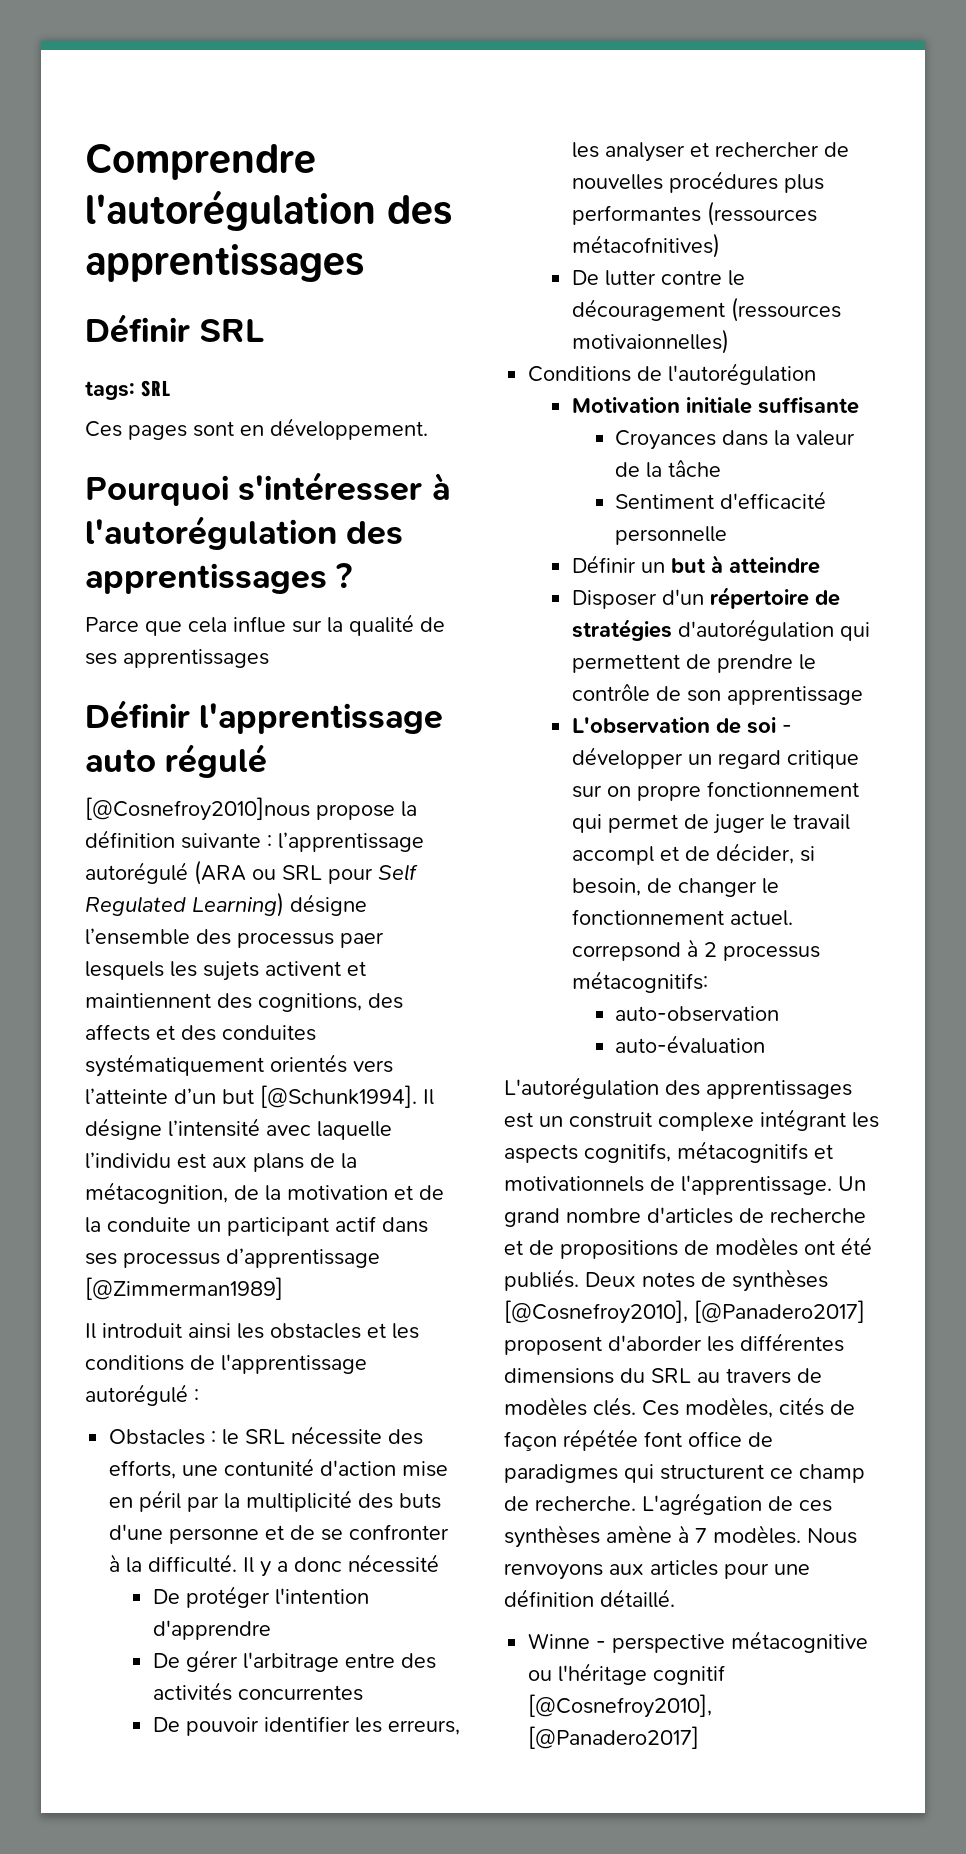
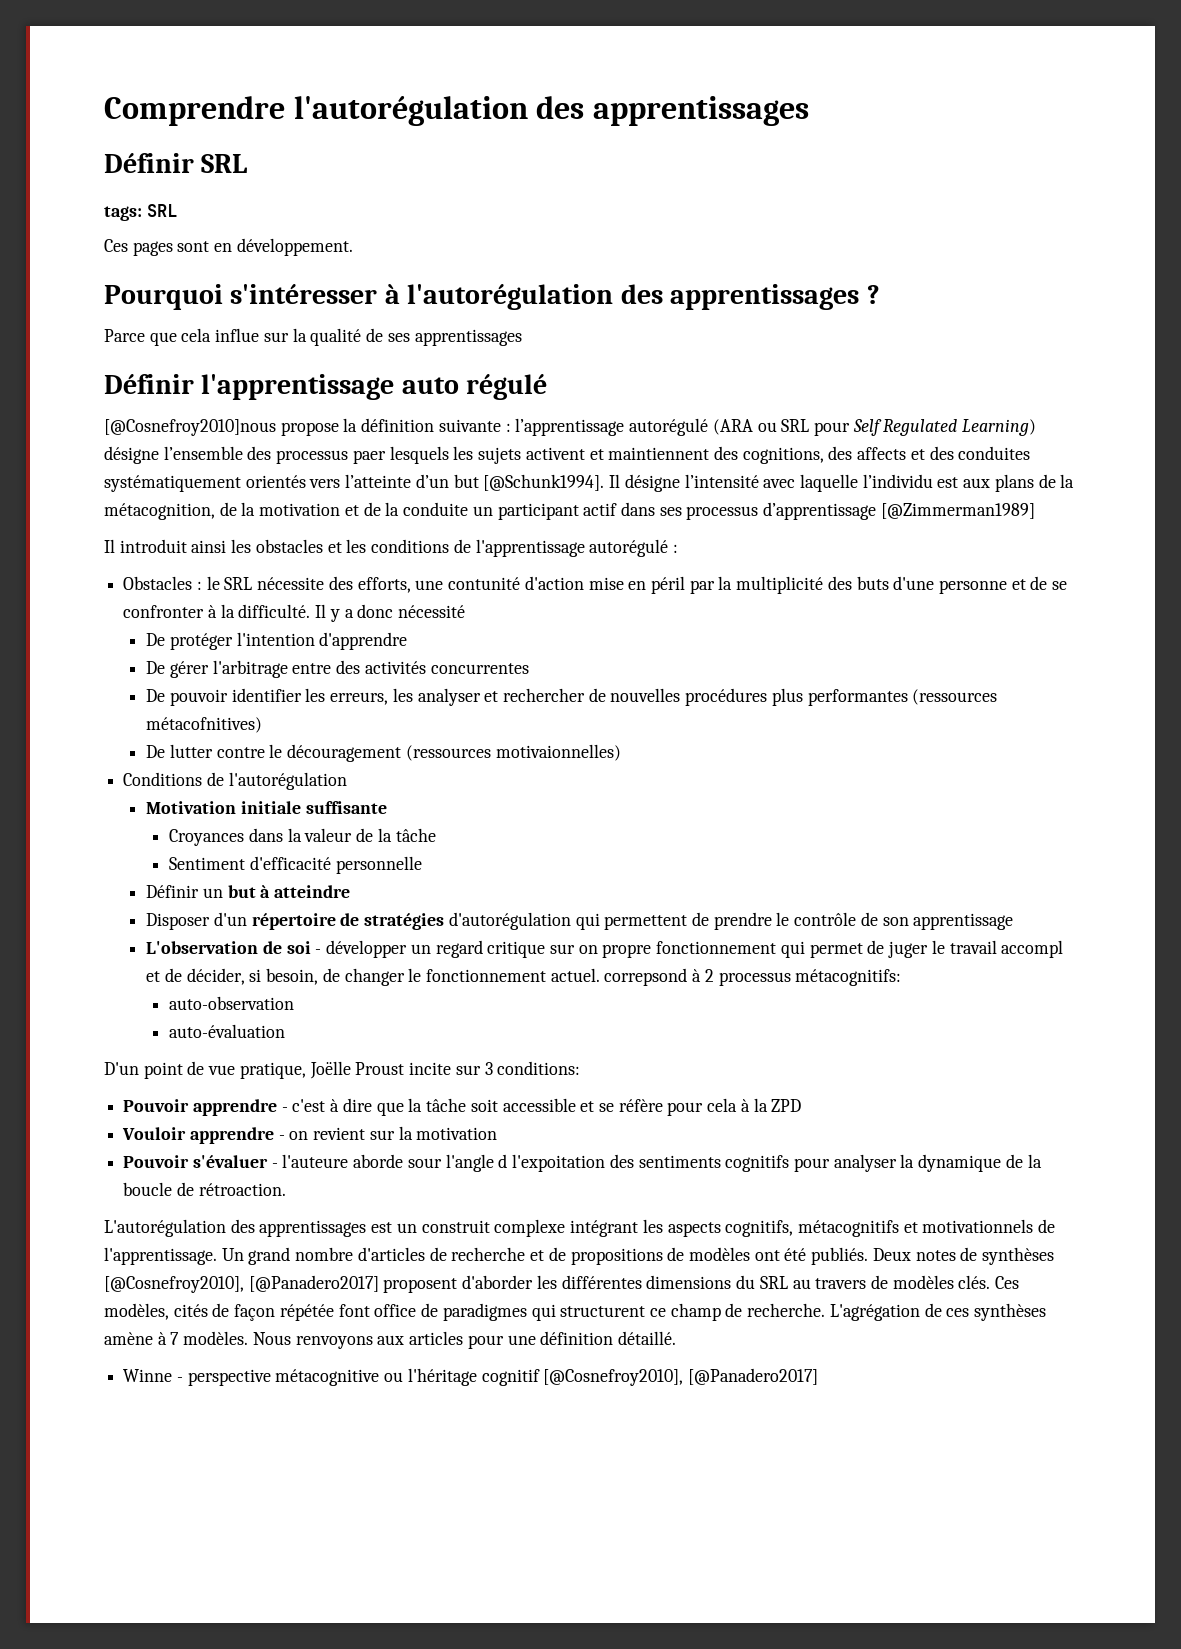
(766, 1044) none -> [104,1061,581,1079] [123,1098,802,1116] [122,1126,498,1144] [123,1154,1042,1172] [123,1182,286,1196] // D'un point de vue pratique, Joëlle Proust incite sur 3 conditions: // Pouvoir apprendre - c'est à dire que la tâche soit accessible et se réfère pour cela à la ZPD // Vouloir apprendre - on revient sur la motivation // Pouvoir s'évaluer - l'auteure aborde sour l'angle d l'expoitation des sentiments cognitifs pour analyser la dynamique de la boucle de rétroaction.

